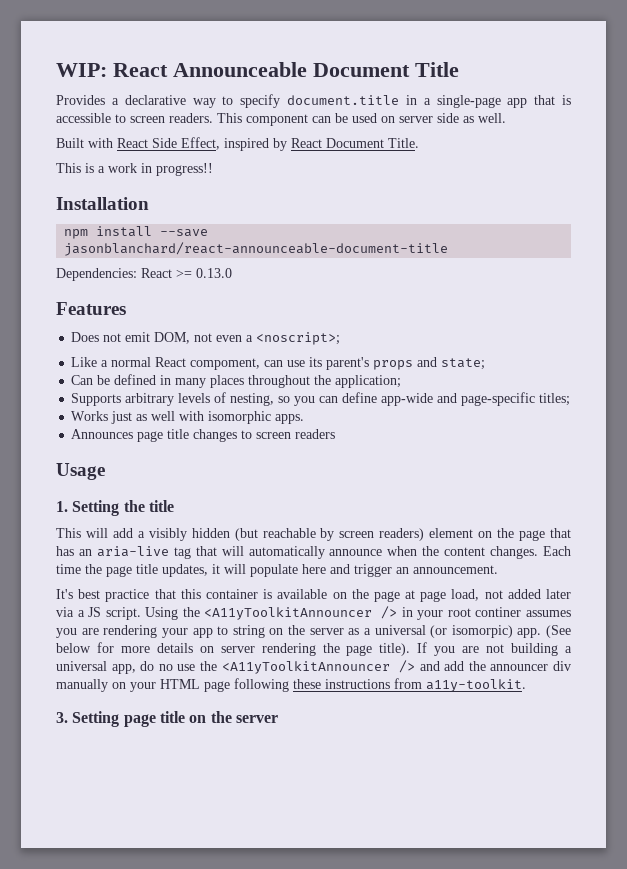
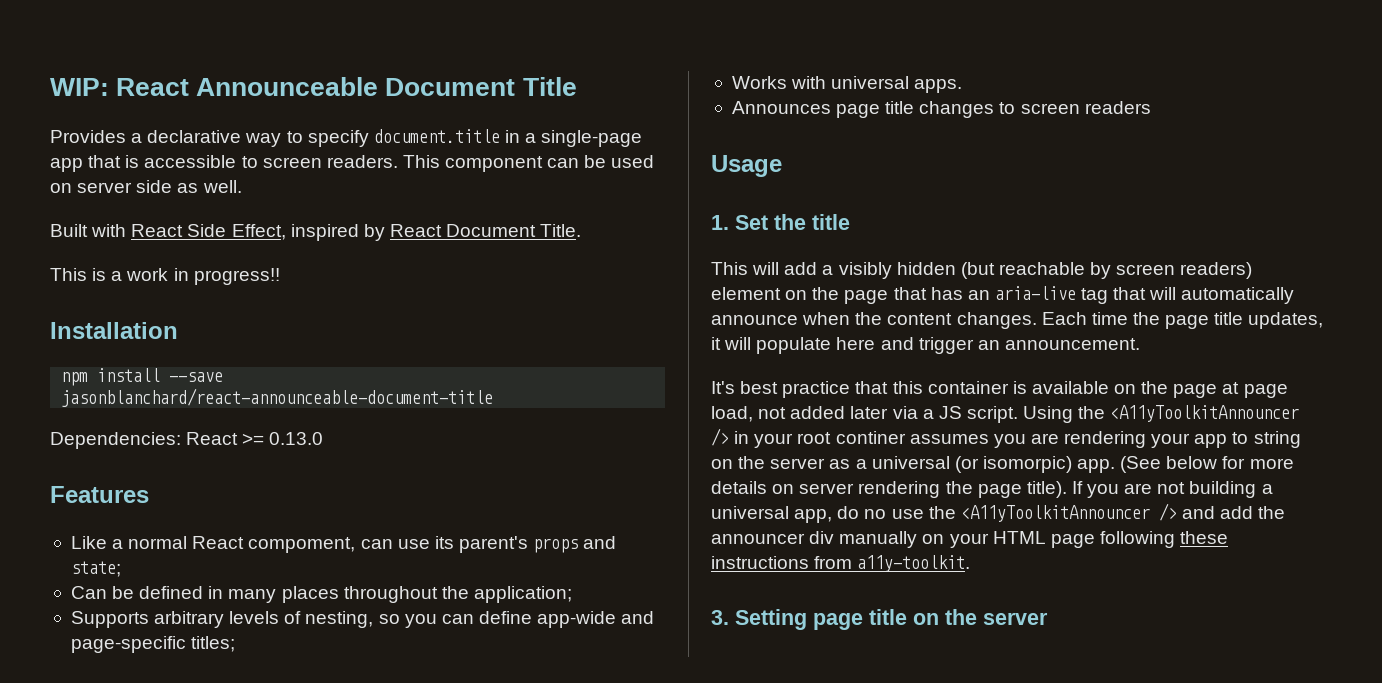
[71,332,341,345] // Does not emit DOM, not even a <noscript>; -> (149, 494) none
[111,411,272,424] just as well with isomorphic -> [791,76,910,89] with universal
[72,500,120,516] Setting -> [735,215,768,230] Set

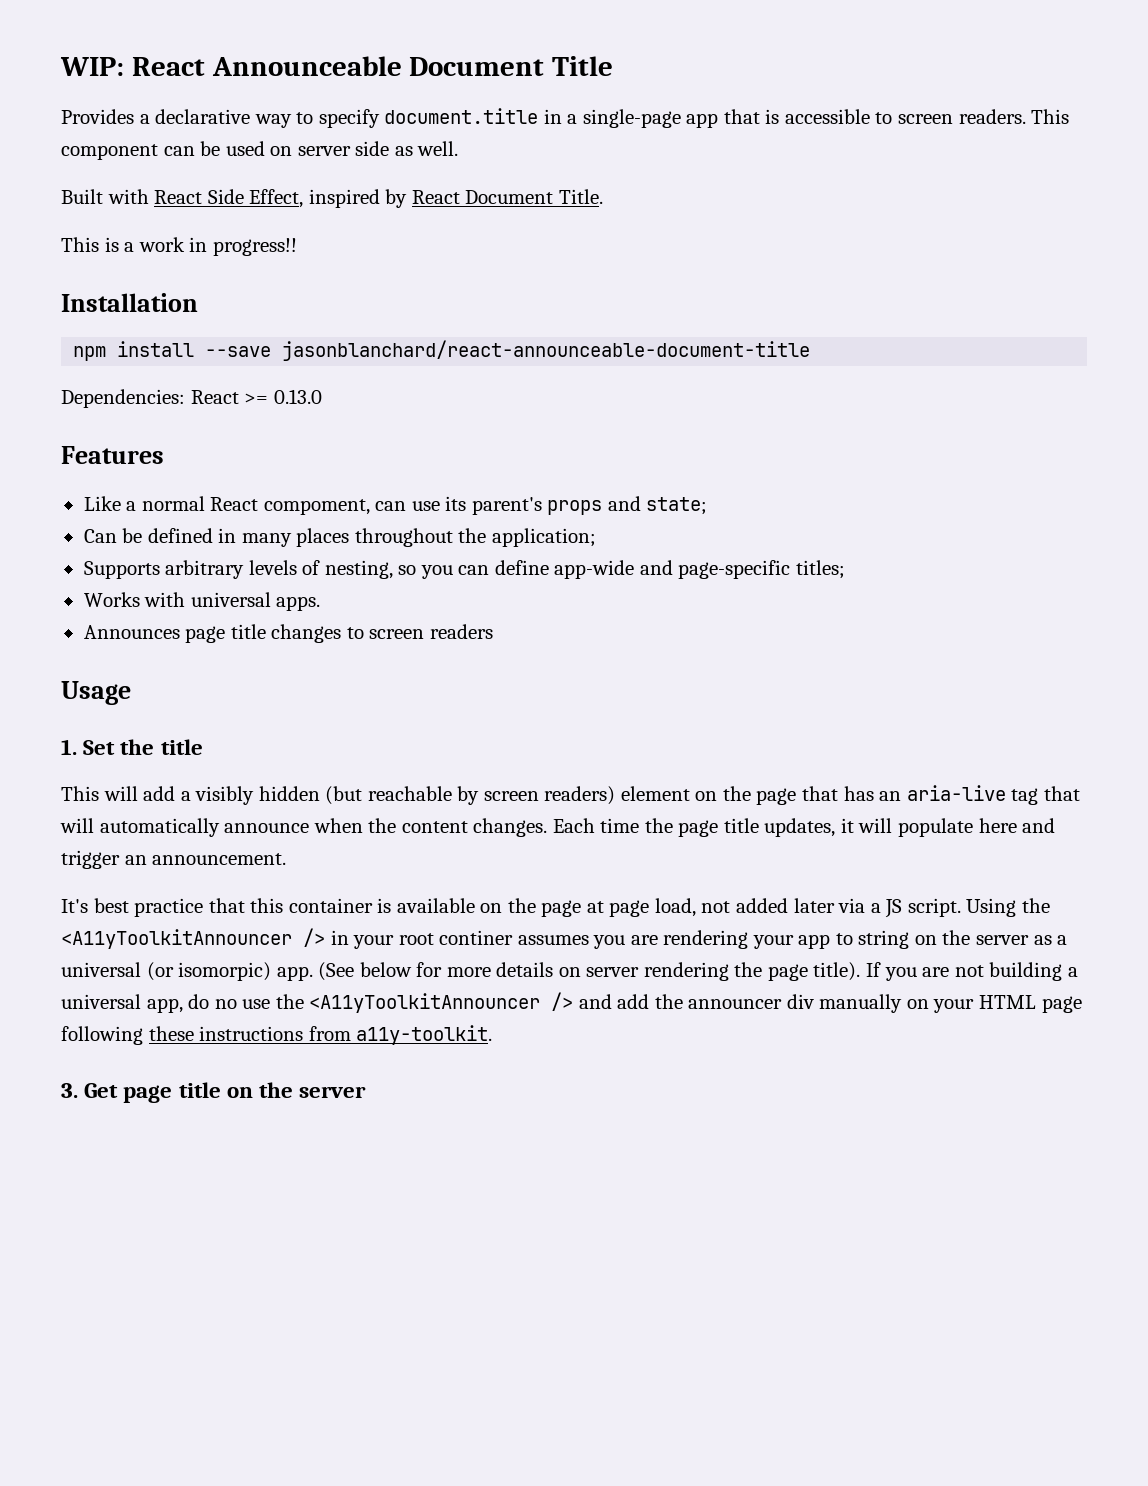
[735,609,807,630] Setting -> [84,1083,119,1098] Get

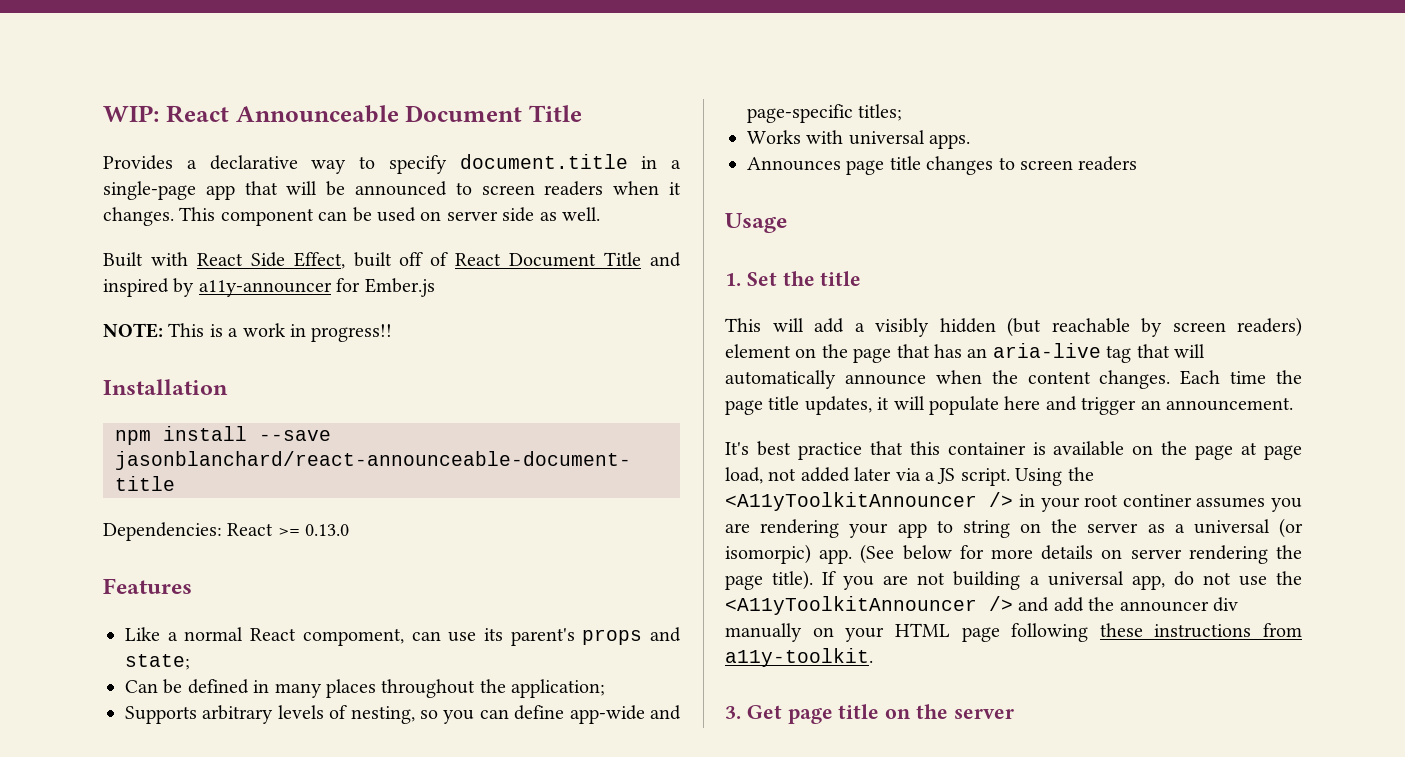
[765,109,1026,124] is accessible to screen readers. -> [286,181,681,196] [103,207,174,226] will be announced to screen readers when it changes.
[308,189,603,208] inspired by React Document Title. // -> [353,252,682,267] [103,278,435,297] [103,323,163,338] built off of React Document Title and inspired by a11y-announcer for Ember.js // NOTE:
[214,999,237,1009] no -> [1202,572,1231,585] not

